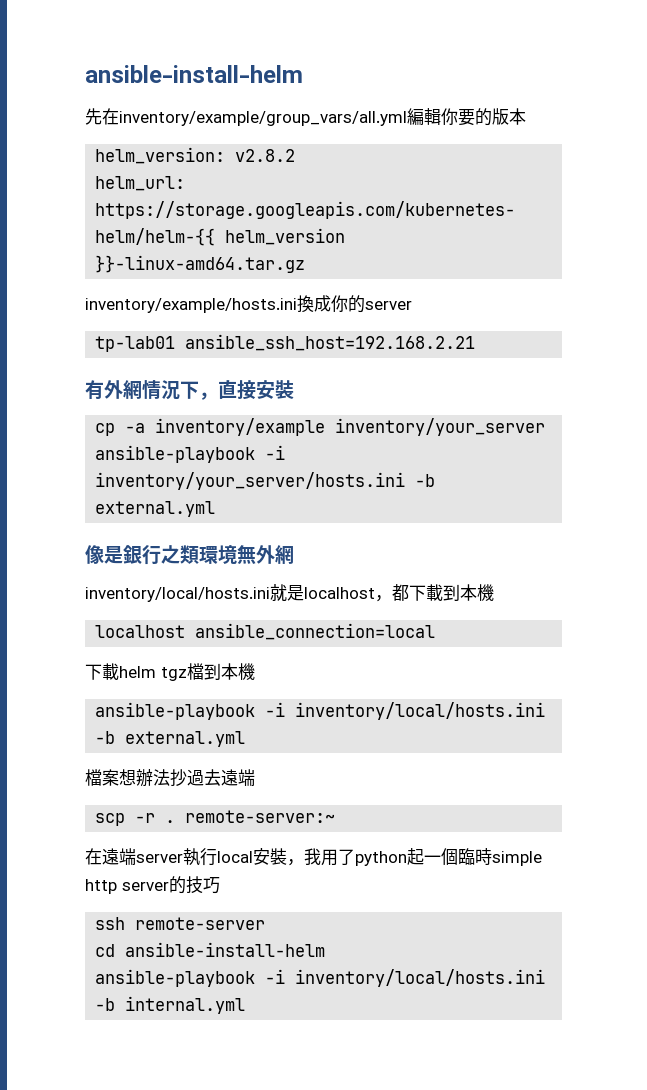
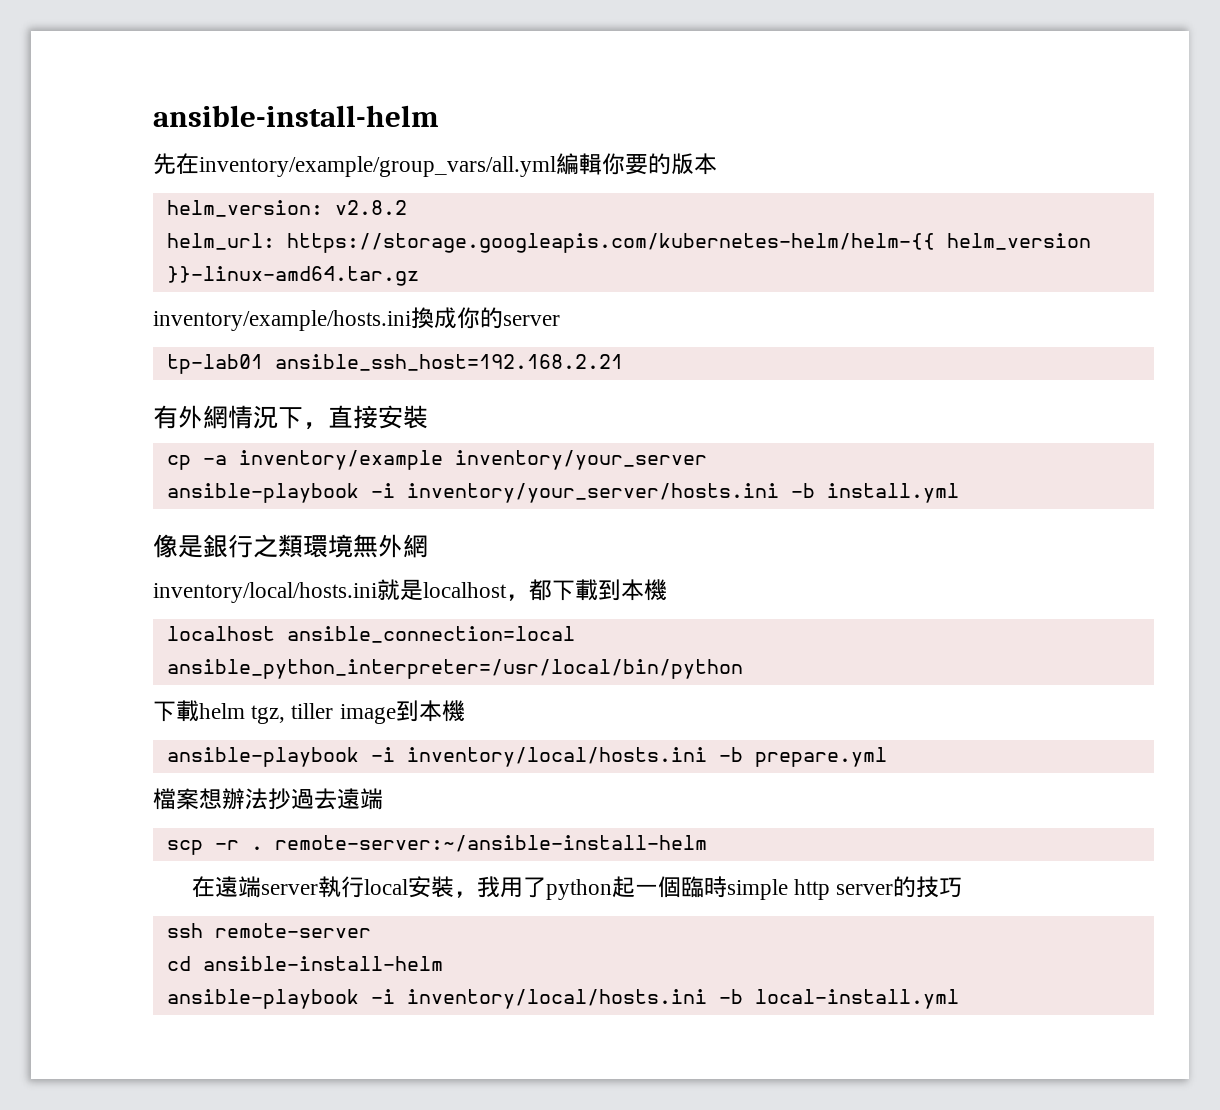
[95,501,216,517] external.yml -> [826,483,959,503] install.yml
(436, 631) none -> [166,659,743,679] ansible_python_interpreter=/usr/local/bin/python
[161,663,204,681] tgz檔 -> [251,703,396,724] tgz, tiller image
[125,731,246,747] external.yml -> [754,747,887,767] prepare.yml
[185,810,336,823] remote-server:~ -> [274,835,707,852] remote-server:~/ansible-install-helm
[125,996,246,1014] internal.yml -> [754,989,959,1009] local-install.yml

